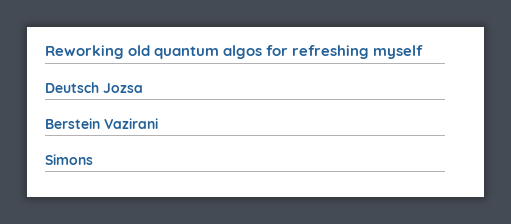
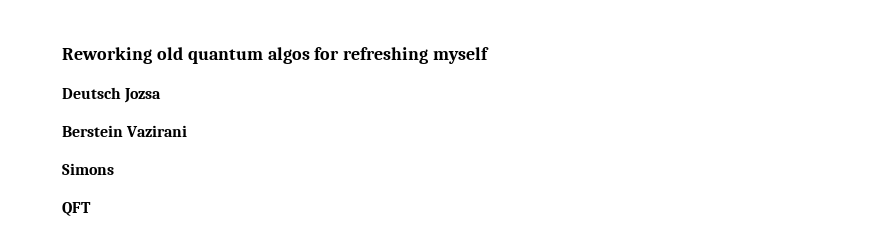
(93, 159) none -> [62,202,91,216] // QFT

